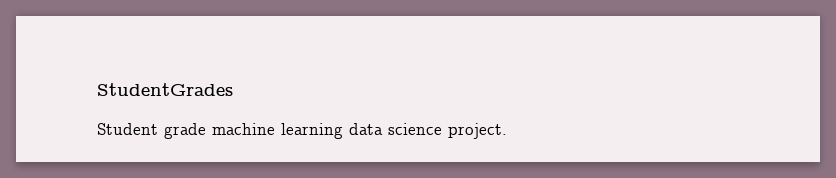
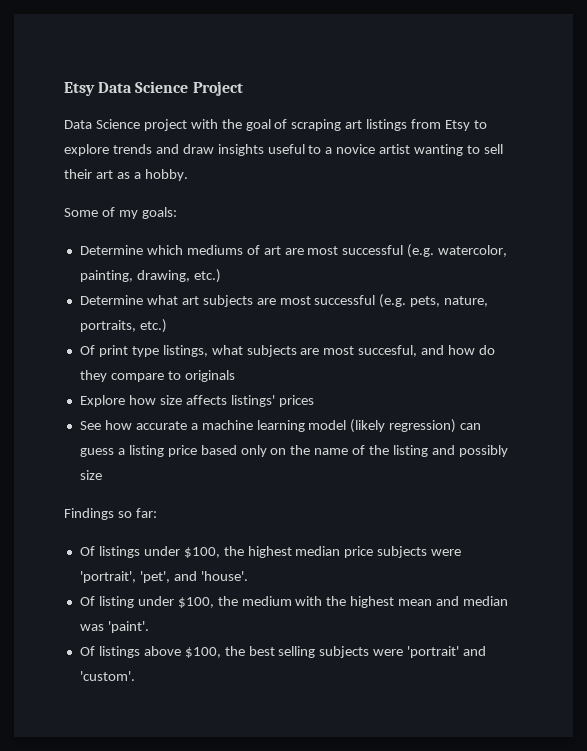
[97,83,233,96] [97,123,507,139] StudentGrades // Student grade machine learning data science project. -> [64,81,243,96] [64,119,487,131] [64,144,503,156] [64,169,188,181] [64,207,177,219] [79,244,508,258] [79,269,221,283] [79,294,489,308] [79,319,167,333] [79,345,496,357] [79,370,235,382] [79,395,314,407] [79,419,482,433] [79,445,508,457] [79,470,102,480] [64,508,157,520] [79,546,462,558] [79,571,248,583] [79,596,509,608] [79,621,149,633] [79,646,487,658] [79,671,135,681] Etsy Data Science Project // Data Science project with the goal of scraping art listings from Etsy to explore trends and draw insights useful to a novice artist wanting to sell their art as a hobby. // Some of my goals: // Determine which mediums of art are most successful (e.g. watercolor, painting, drawing, etc.) // Determine what art subjects are most successful (e.g. pets, nature, portraits, etc.) // Of print type listings, what subjects are most succesful, and how do they compare to originals // Explore how size affects listings' prices // See how accurate a machine learning model (likely regression) can guess a listing price based only on the name of the listing and possibly size // Findings so far: // Of listings under $100, the highest median price subjects were 'portrait', 'pet', and 'house'. // Of listing under $100, the medium with the highest mean and median was 'paint'. // Of listings above $100, the best selling subjects were 'portrait' and 'custom'.

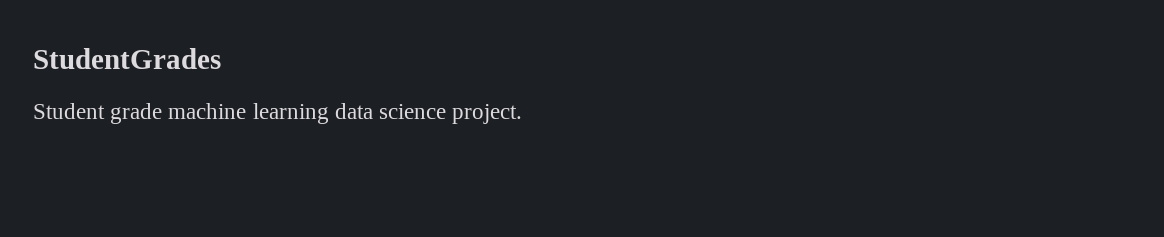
[64,81,243,96] [64,119,487,131] [64,144,503,156] [64,169,188,181] [64,207,177,219] [79,244,508,258] [79,269,221,283] [79,294,489,308] [79,319,167,333] [79,345,496,357] [79,370,235,382] [79,395,314,407] [79,419,482,433] [79,445,508,457] [79,470,102,480] [64,508,157,520] [79,546,462,558] [79,571,248,583] [79,596,509,608] [79,621,149,633] [79,646,487,658] [79,671,135,681] Etsy Data Science Project // Data Science project with the goal of scraping art listings from Etsy to explore trends and draw insights useful to a novice artist wanting to sell their art as a hobby. // Some of my goals: // Determine which mediums of art are most successful (e.g. watercolor, painting, drawing, etc.) // Determine what art subjects are most successful (e.g. pets, nature, portraits, etc.) // Of print type listings, what subjects are most succesful, and how do they compare to originals // Explore how size affects listings' prices // See how accurate a machine learning model (likely regression) can guess a listing price based only on the name of the listing and possibly size // Findings so far: // Of listings under $100, the highest median price subjects were 'portrait', 'pet', and 'house'. // Of listing under $100, the medium with the highest mean and median was 'paint'. // Of listings above $100, the best selling subjects were 'portrait' and 'custom'. -> [33,48,221,69] [33,103,523,124] StudentGrades // Student grade machine learning data science project.

